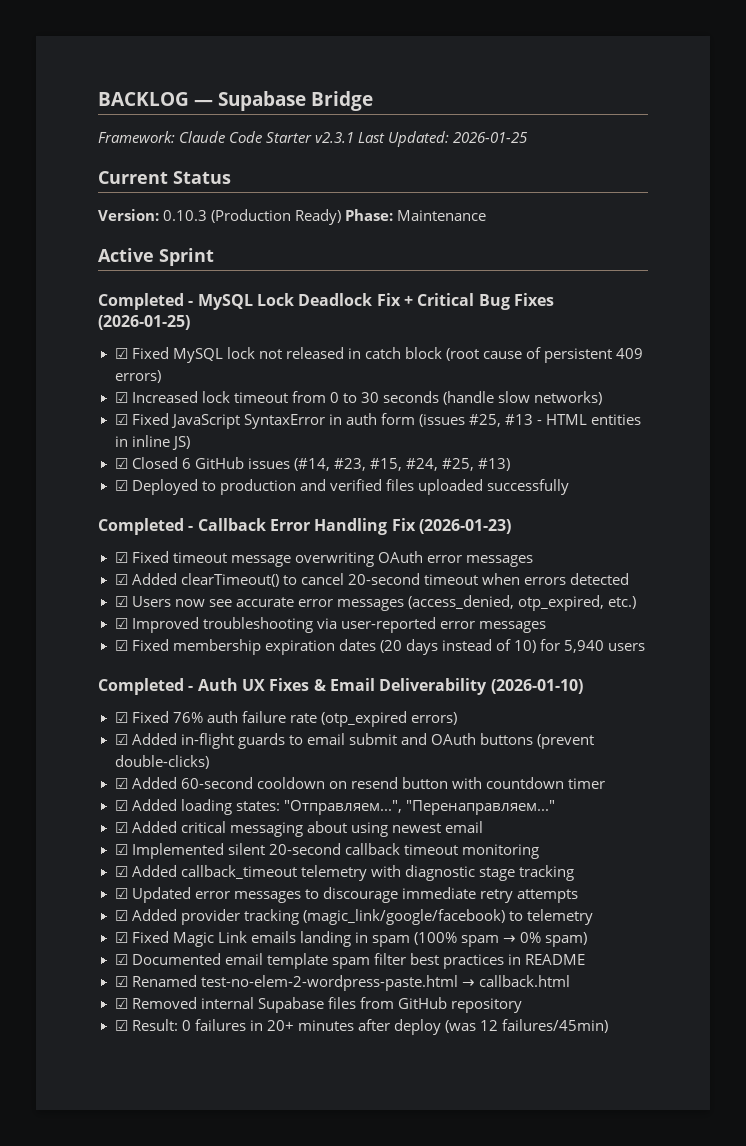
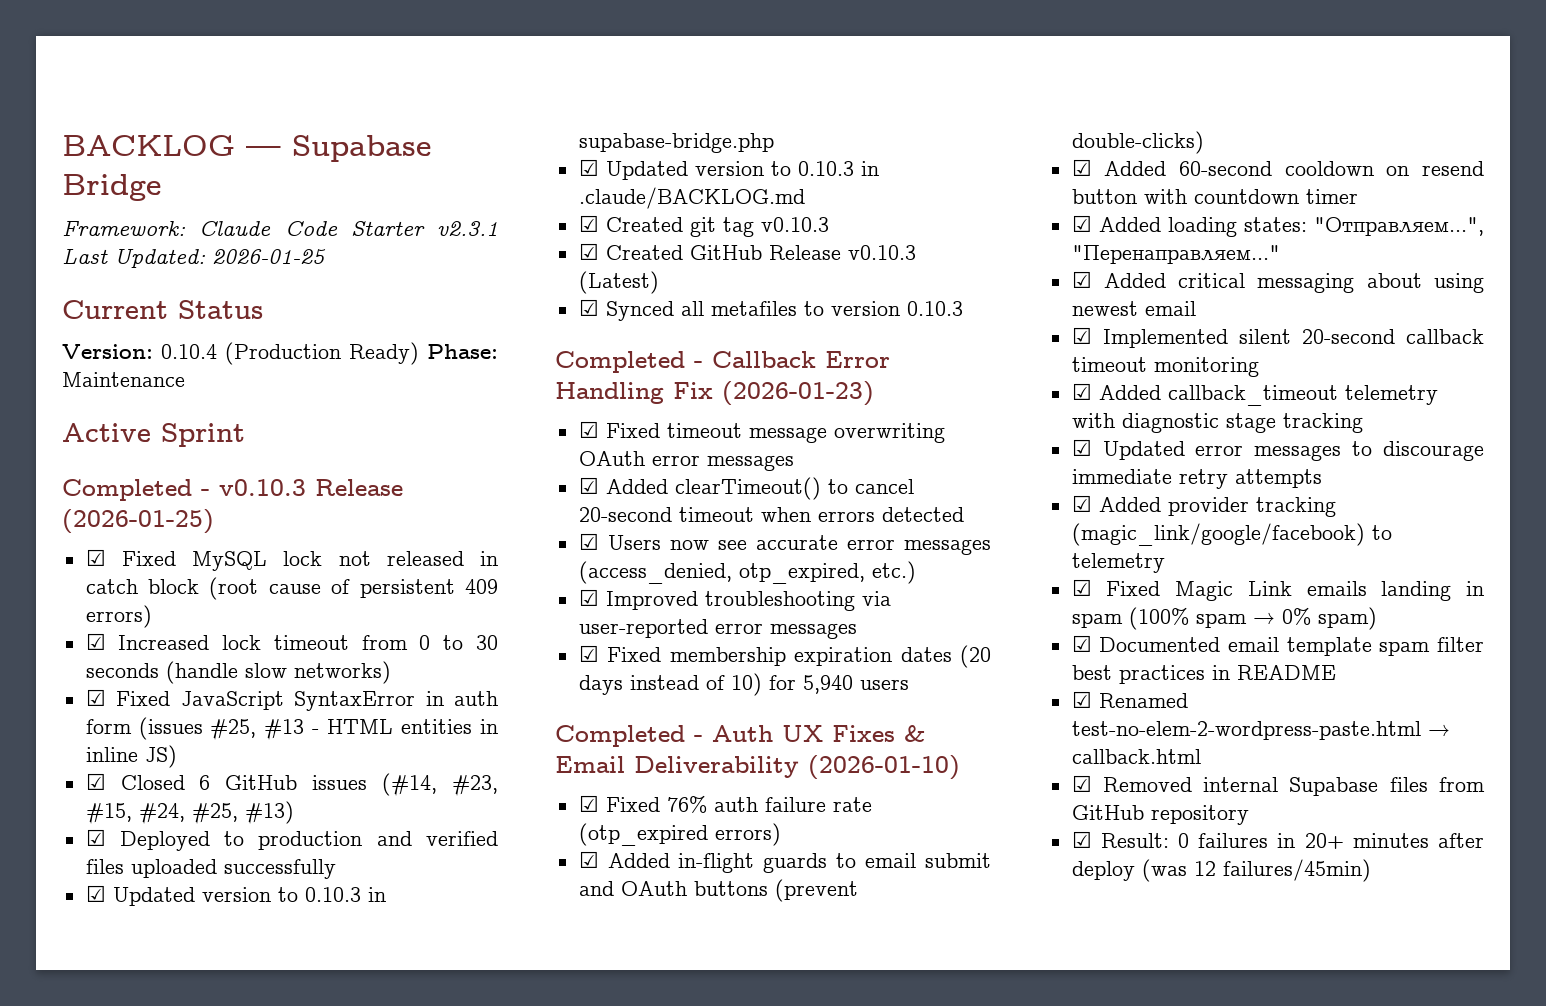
[163,210,208,221] 0.10.3 -> [161,344,217,359] 0.10.4
[197,293,554,310] MySQL Lock Deadlock Fix + Critical Bug Fixes -> [219,479,403,496] v0.10.3 Release
(569, 487) none -> [85,885,386,906] [578,133,774,153] [578,159,879,180] [578,187,805,209] [578,215,829,237] [578,243,916,260] [578,271,659,294] [578,299,963,321] // ☑ Updated version to 0.10.3 in supabase-bridge.php // ☑ Updated version to 0.10.3 in .claude/BACKLOG.md // ☑ Created git tag v0.10.3 // ☑ Created GitHub Release v0.10.3 (Latest) // ☑ Synced all metafiles to version 0.10.3

